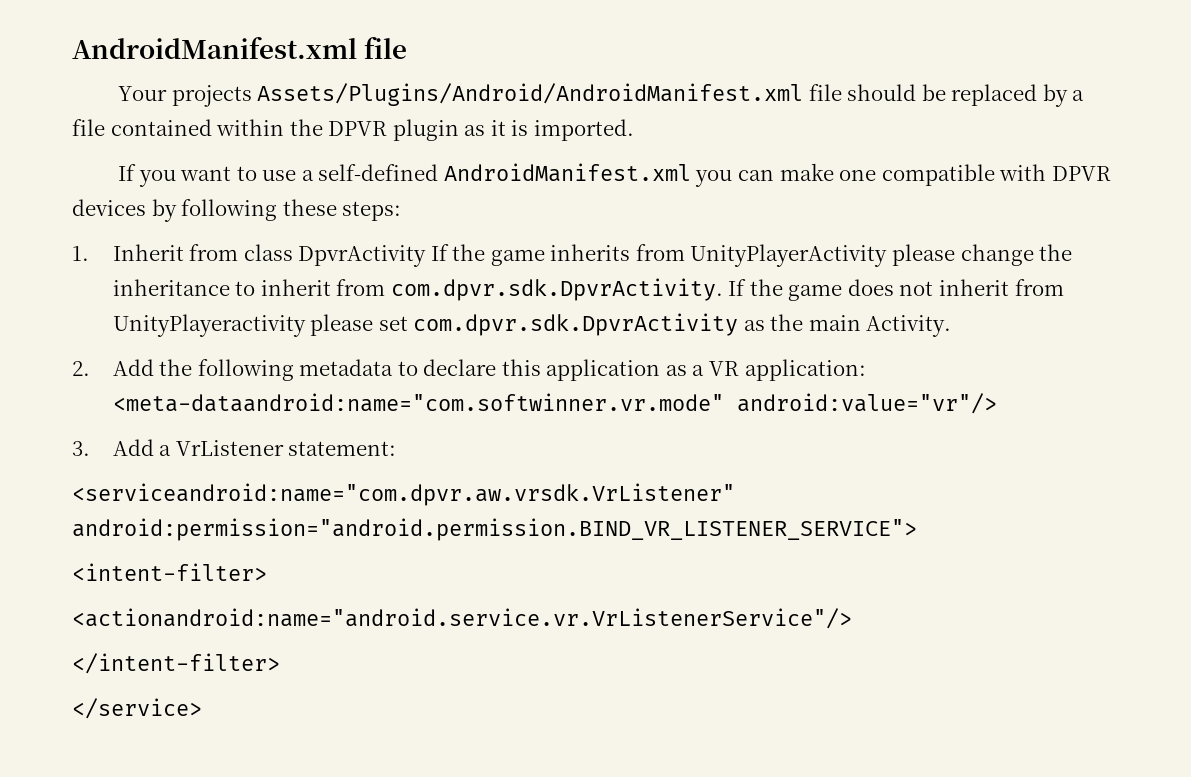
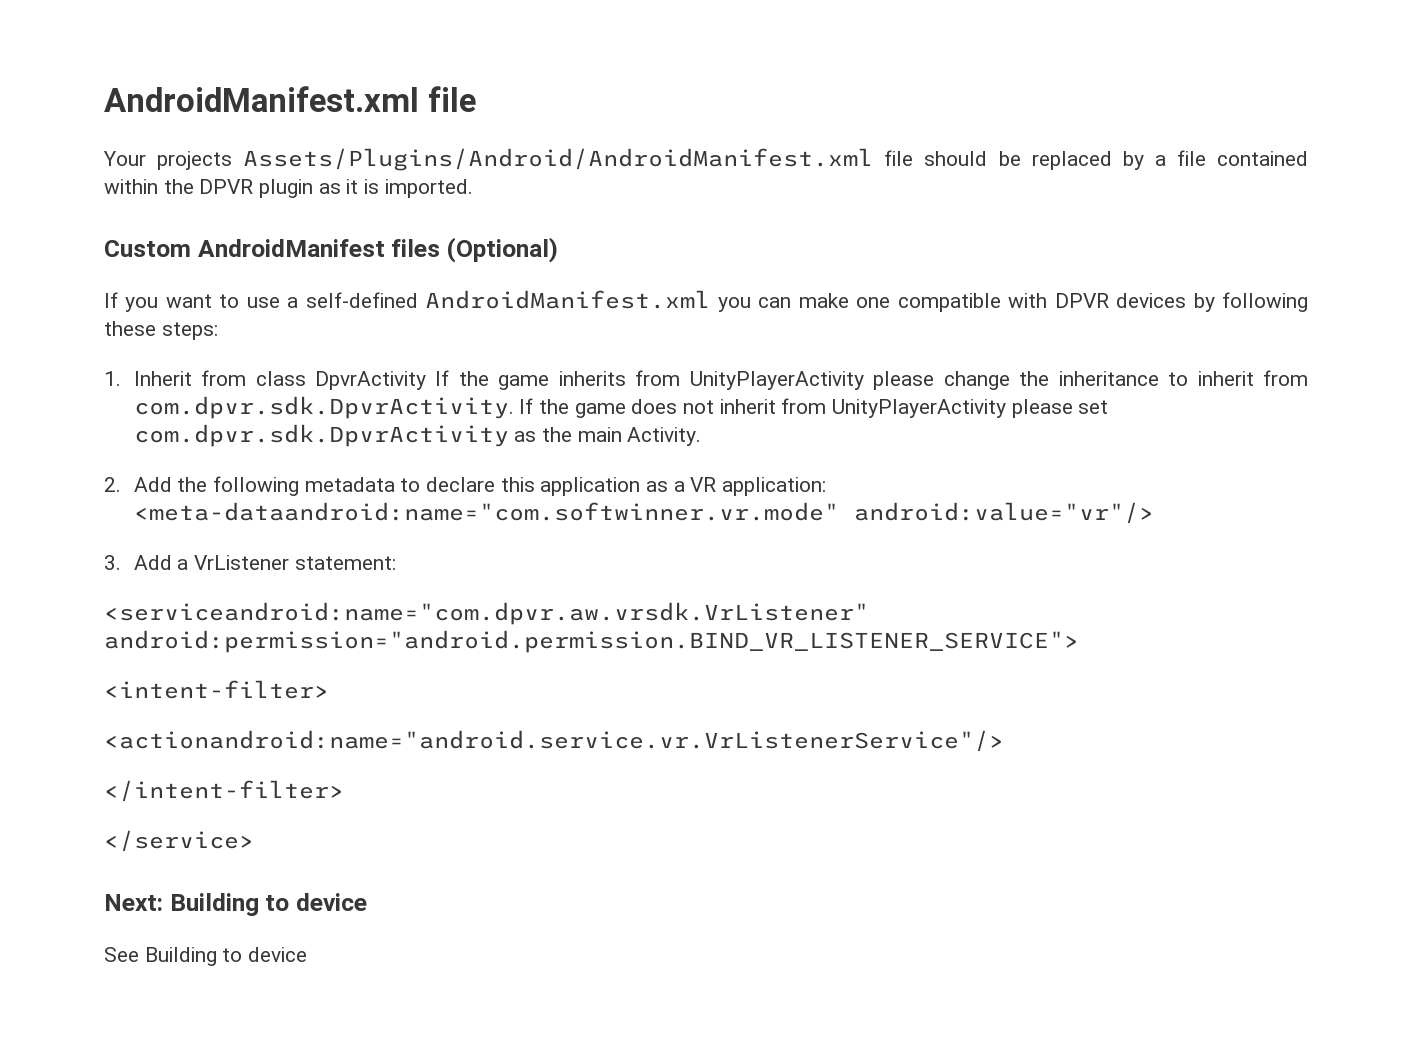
(634, 130) none -> [104,237,558,263] // Custom AndroidManifest files (Optional)
[112,314,306,337] UnityPlayeractivity -> [831,399,1006,418] UnityPlayerActivity
(202, 708) none -> [104,893,367,916] [104,947,308,966] // Next: Building to device // See Building to device

